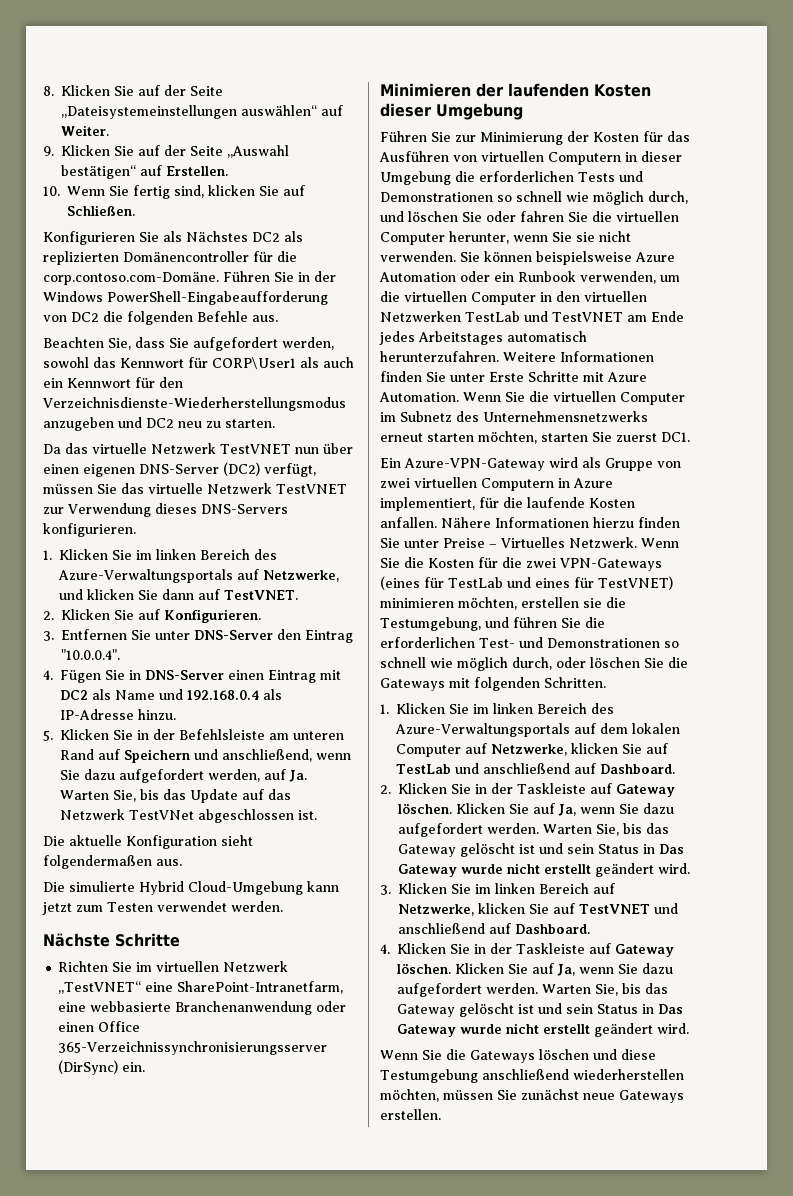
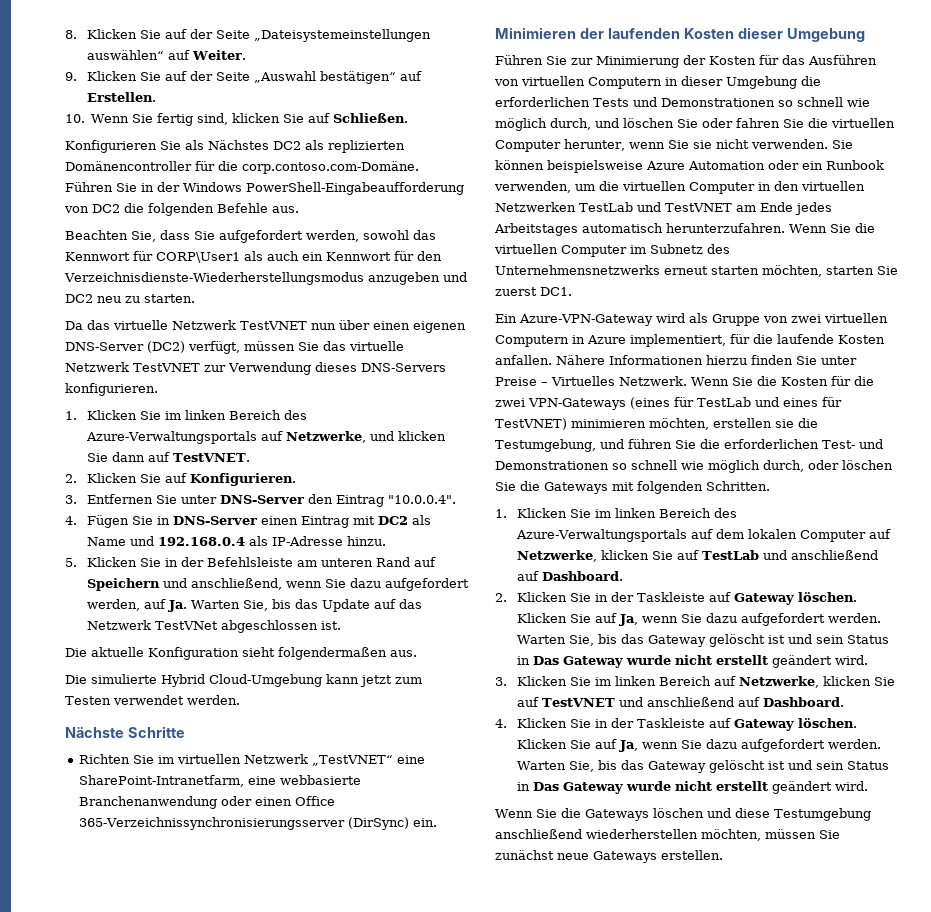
[503,351,654,362] [380,371,647,382] [379,392,459,402] Weitere Informationen finden Sie unter Erste Schritte mit Azure Automation. -> (785, 228) none

